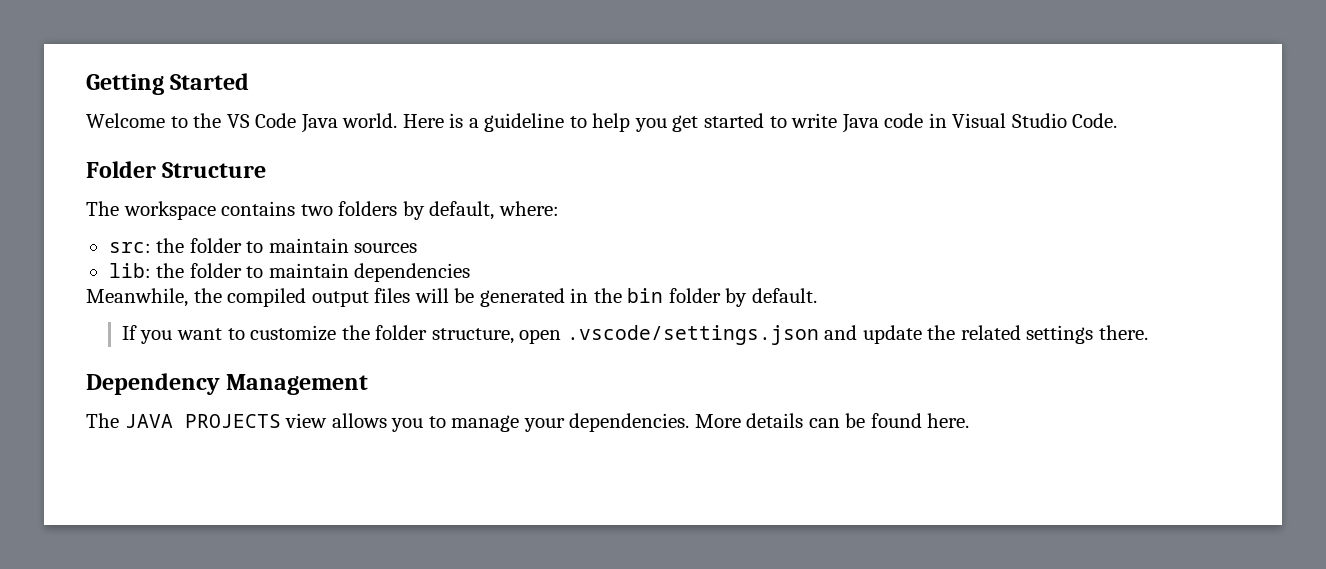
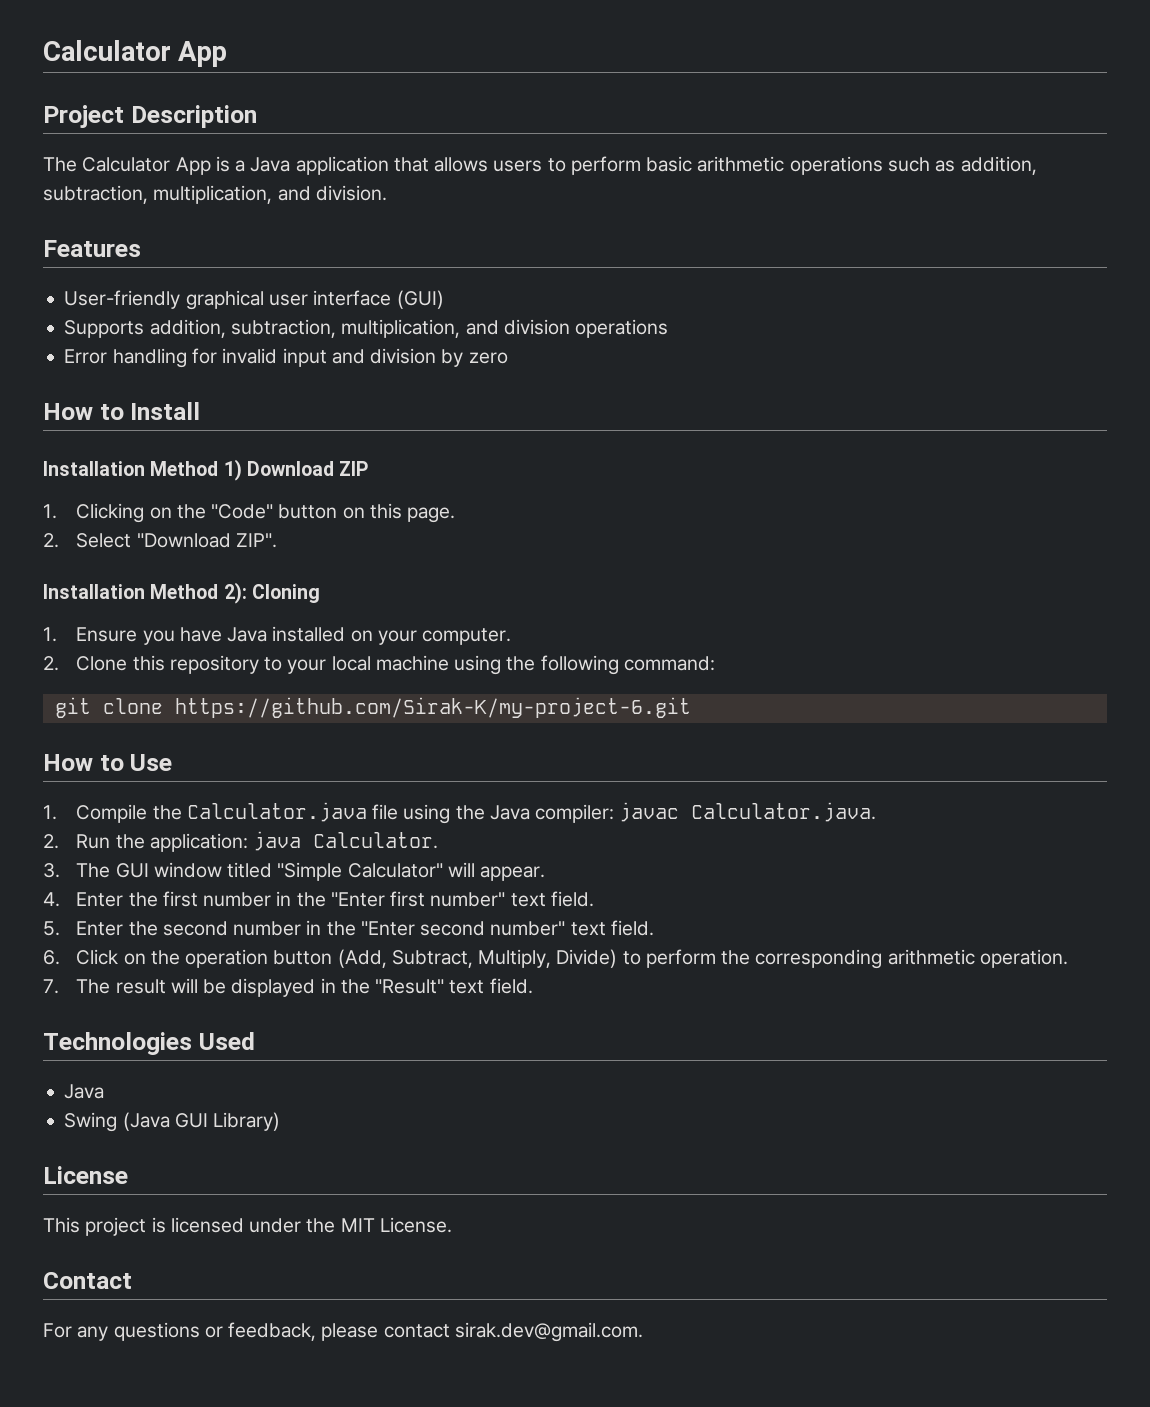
[86,73,250,95] [86,113,1118,133] [86,161,267,178] [86,201,559,220] [108,238,418,253] [108,263,471,282] [86,288,411,307] Getting Started // Welcome to the VS Code Java world. Here is a guideline to help you get started to write Java code in Visual Studio Code. // Folder Structure // The workspace contains two folders by default, where: // src: the folder to maintain sources // lib: the folder to maintain dependencies // Meanwhile, the compiled output files -> [43,40,228,67] [43,105,257,128] [43,156,1037,175] [43,185,387,204] [43,240,141,257] [64,290,444,310] [64,319,669,338] [64,348,508,368] [43,402,201,420] [43,459,369,481] [43,503,456,523] [43,533,277,548] [43,582,320,604] [43,626,512,645] [43,655,715,675] [54,697,691,718] [43,754,173,771] [43,802,877,824] [43,831,439,852] [43,862,546,881] [43,891,594,907] [43,920,654,936] [43,949,1069,969] [43,979,166,994] Calculator App // Project Description // The Calculator App is a Java application that allows users to perform basic arithmetic operations such as addition, subtraction, multiplication, and division. // Features // User-friendly graphical user interface (GUI) // Supports addition, subtraction, multiplication, and division operations // Error handling for invalid input and division by zero // How to Install // Installation Method 1) Download ZIP // 1. Clicking on the "Code" button on this page. // 2. Select "Download ZIP". // Installation Method 2): Cloning // 1. Ensure you have Java installed on your computer. // 2. Clone this repository to your local machine using the following command: // git clone https://github.com/Sirak-K/my-project-6.git // How to Use // 1. Compile the Calculator.java file using the Java compiler: javac Calculator.java. // 2. Run the application: java Calculator. // 3. The GUI window titled "Simple Calculator" will appear. // 4. Enter the first number in the "Enter first number" text field. // 5. Enter the second number in the "Enter second number" text field. // 6. Click on the operation button (Add, Subtract, Multiply, Divide) to perform the corresponding arithmetic operation. // 7. The result
[479,288,817,307] [121,325,1148,345] [86,373,369,395] [86,413,970,432] generated in the bin folder by default. // If you want to customize the folder structure, open .vscode/settings.json and update the related settings there. // Dependency Management // The JAVA PROJECTS view allows you to manage your dependencies. More details can be found here. -> [231,978,533,997] [43,1032,255,1055] [64,1084,105,1099] [64,1112,281,1132] [43,1166,128,1184] [43,1217,452,1236] [43,1272,132,1289] [43,1322,643,1342] displayed in the "Result" text field. // Technologies Used // Java // Swing (Java GUI Library) // License // This project is licensed under the MIT License. // Contact // For any questions or feedback, please contact sirak.dev@gmail.com.

